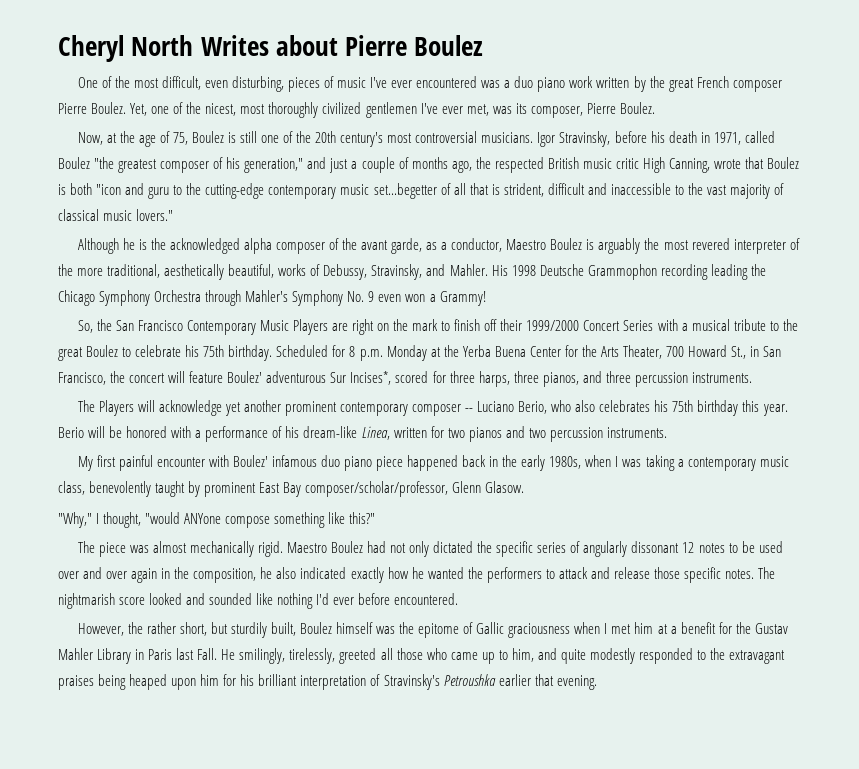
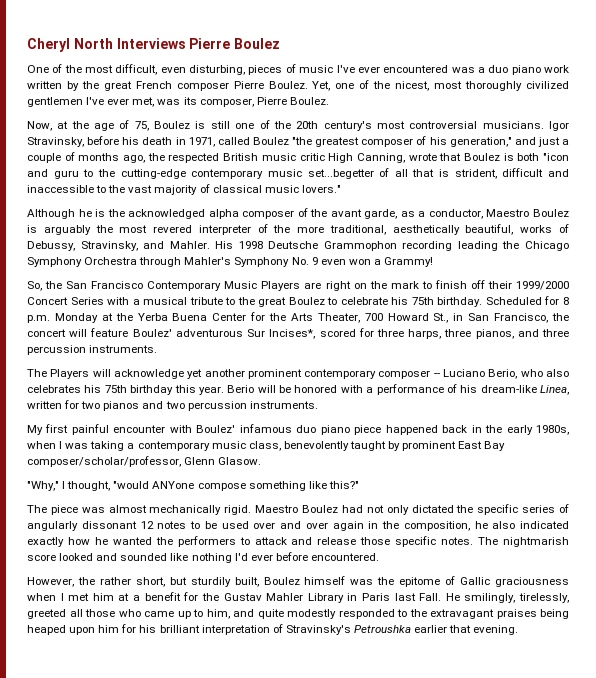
[200,35,338,56] Writes about -> [116,38,186,49] Interviews

